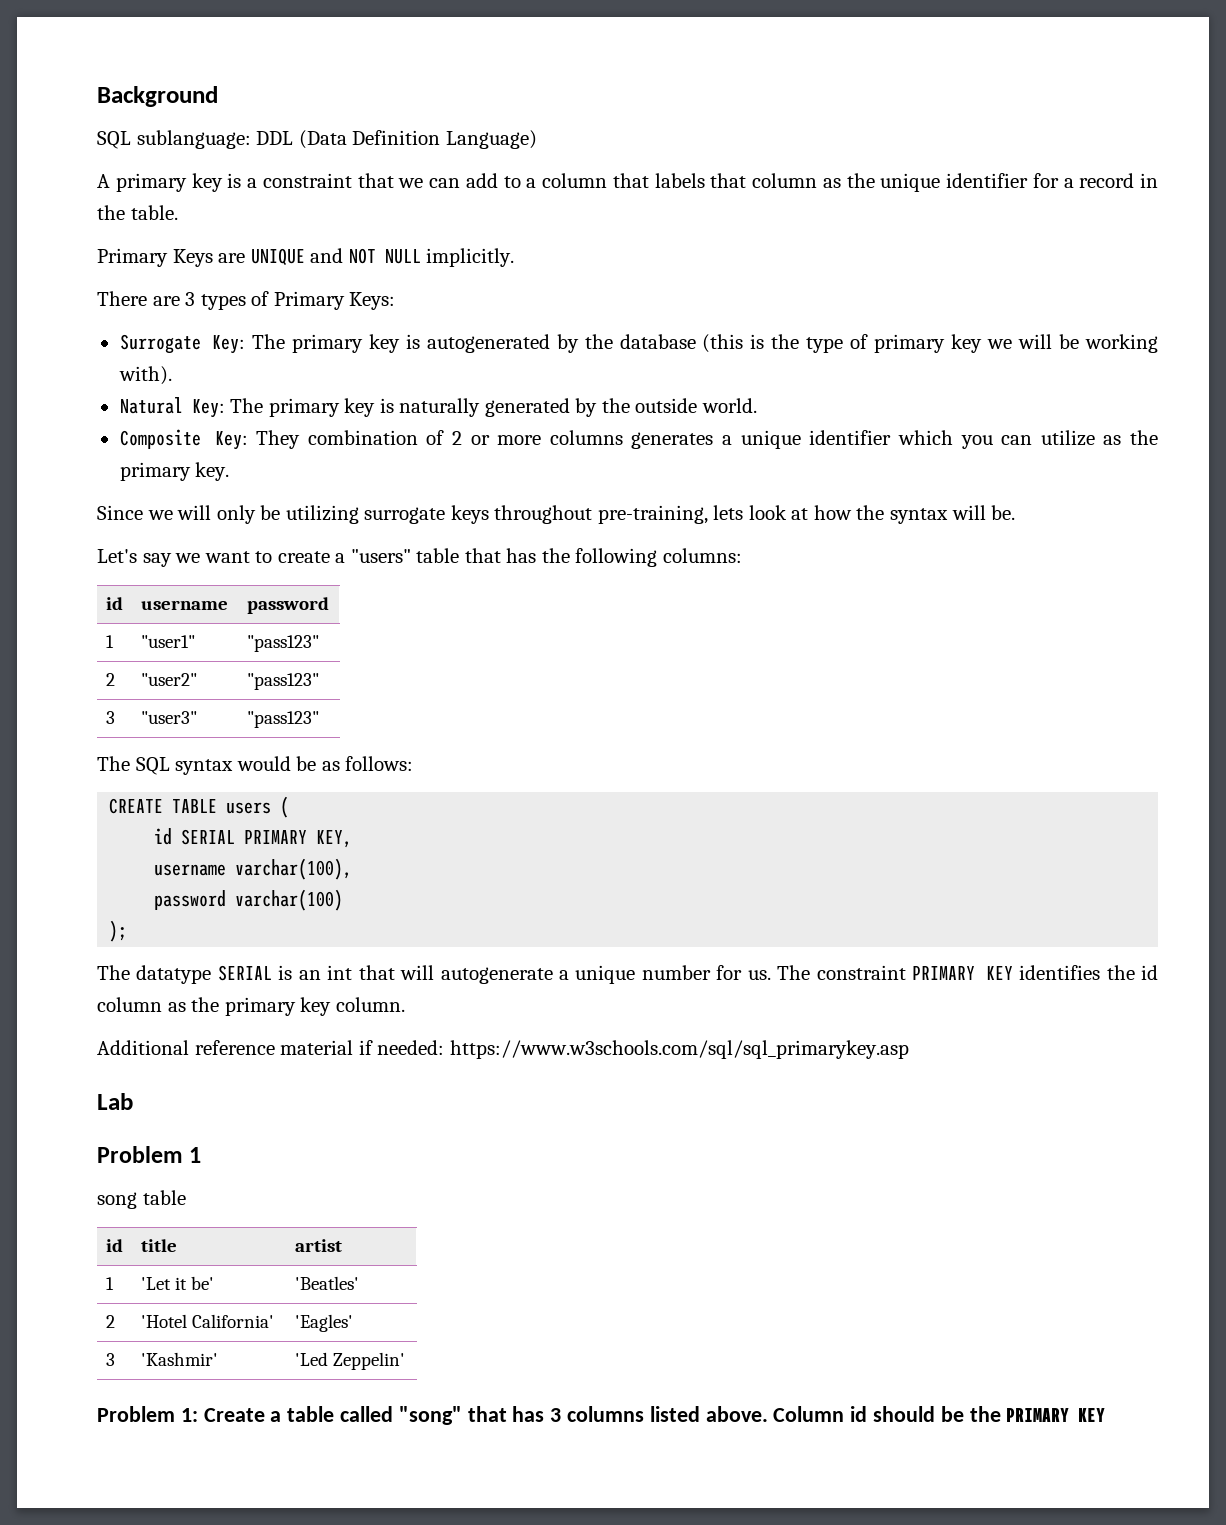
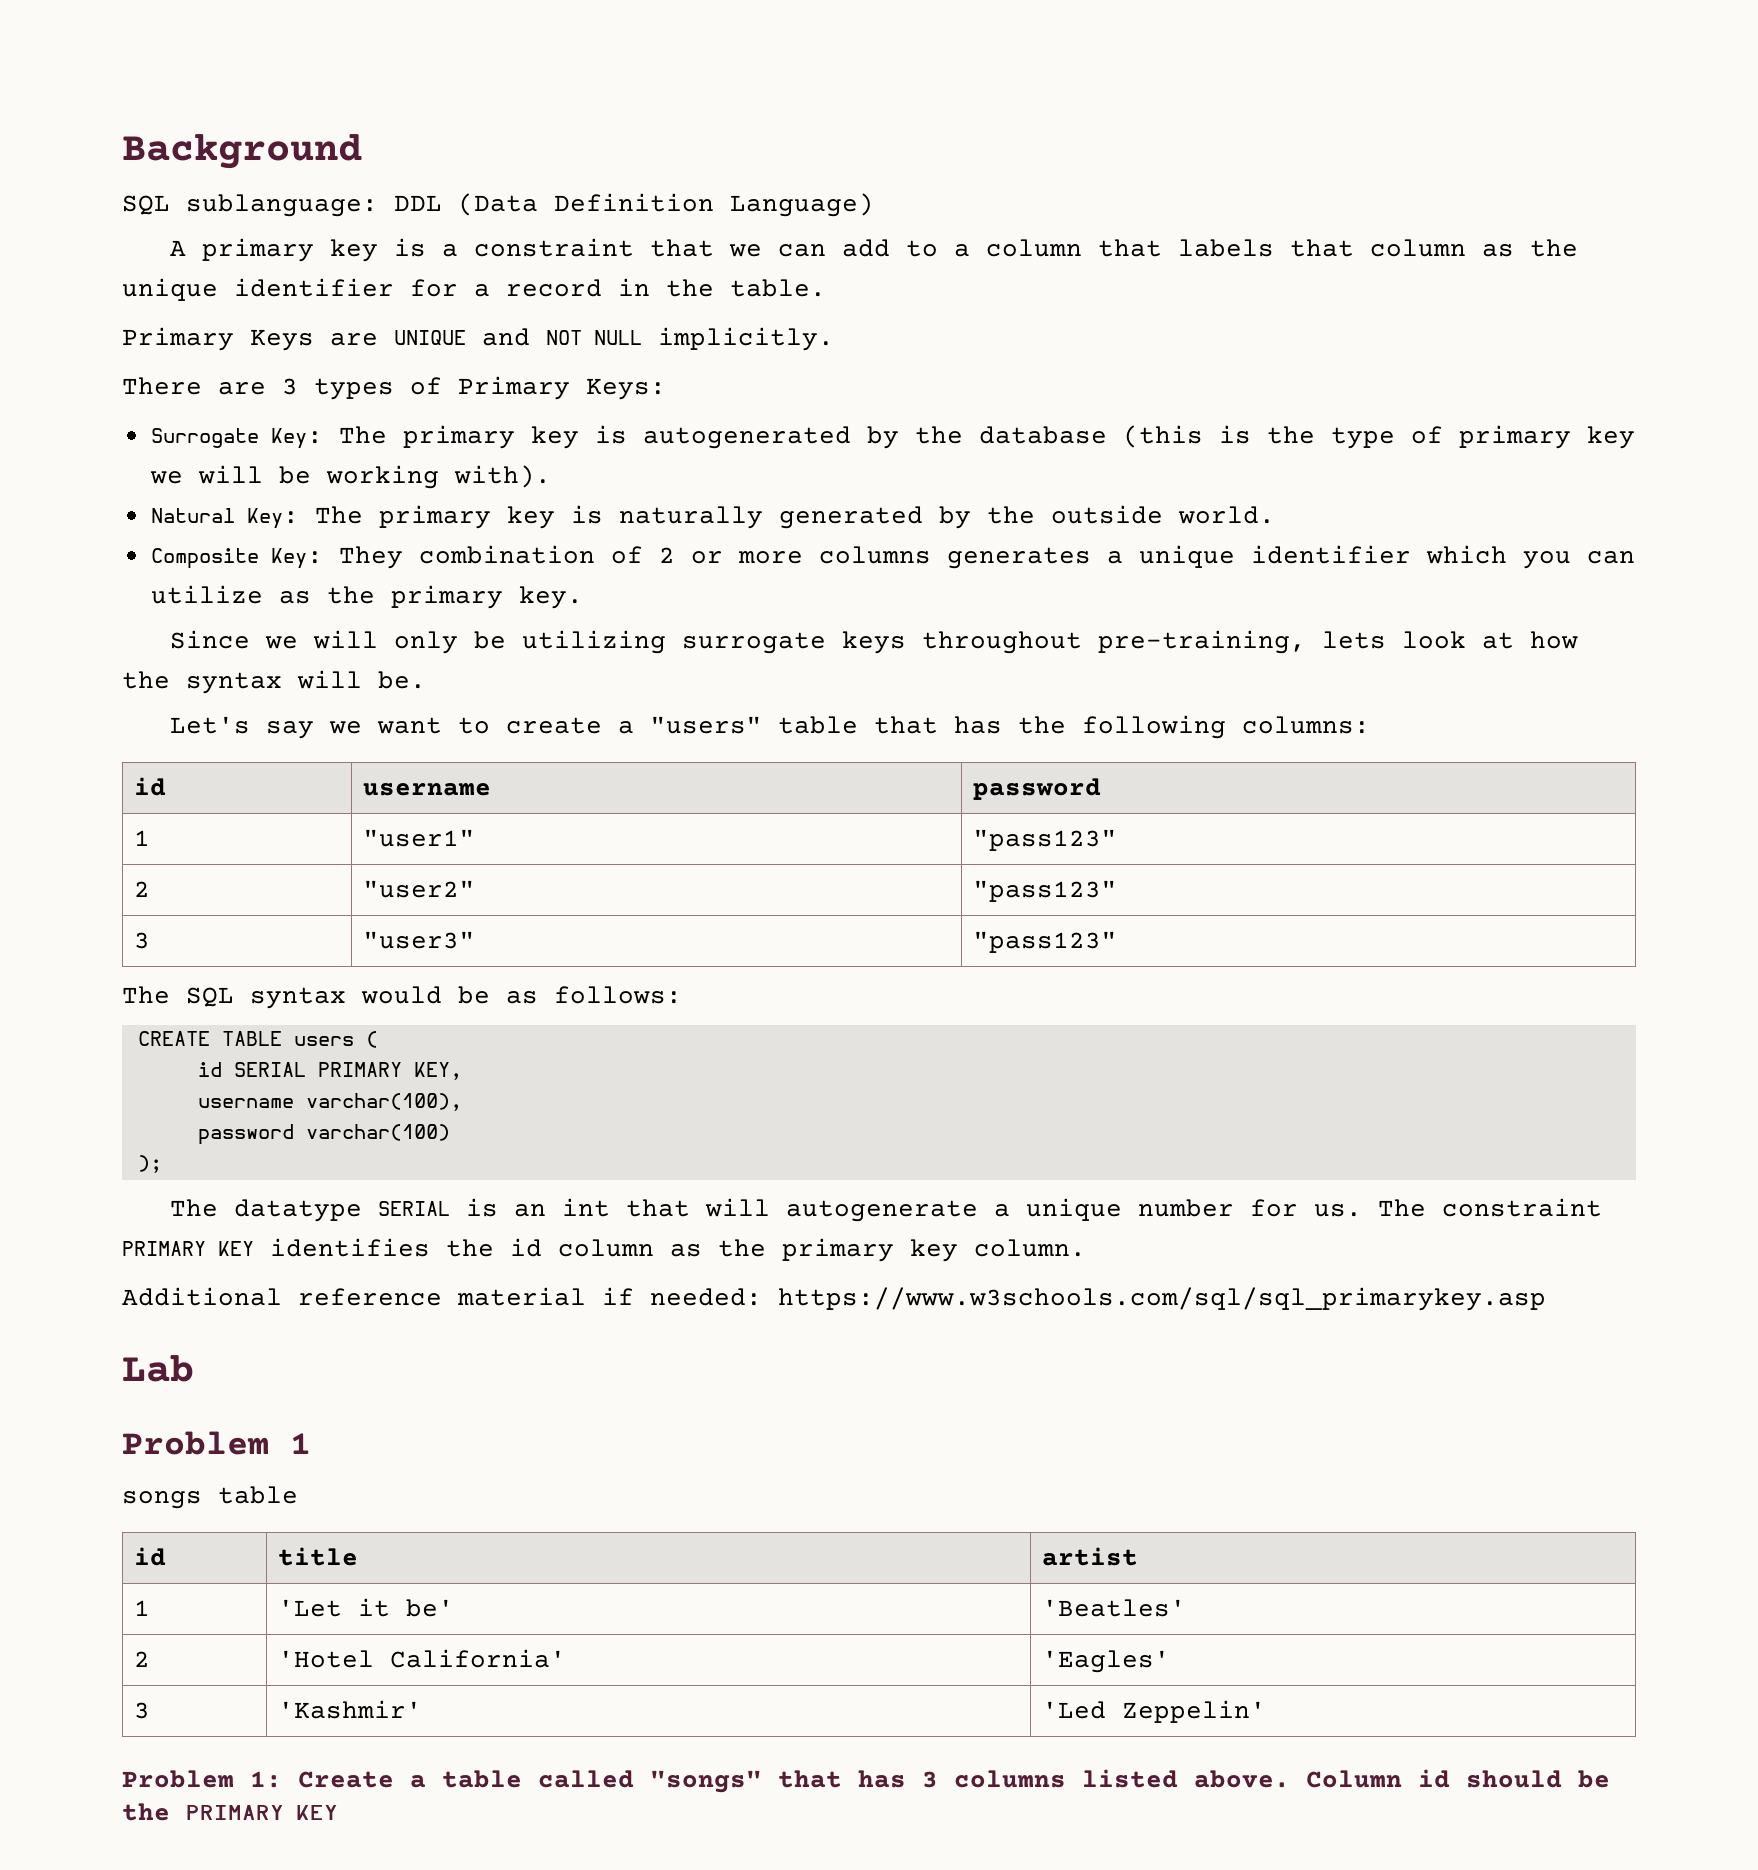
[97,1192,137,1209] song -> [122,1491,202,1509] songs
[398,1406,462,1425] "song" -> [650,1770,762,1793] "songs"

